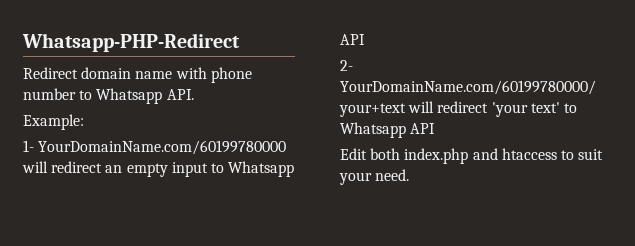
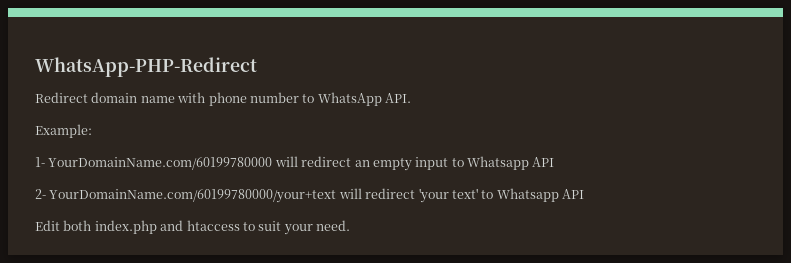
[22,33,240,52] Whatsapp-PHP-Redirect -> [35,57,257,77] WhatsApp-PHP-Redirect
[96,88,163,104] Whatsapp -> [317,92,382,106] WhatsApp

